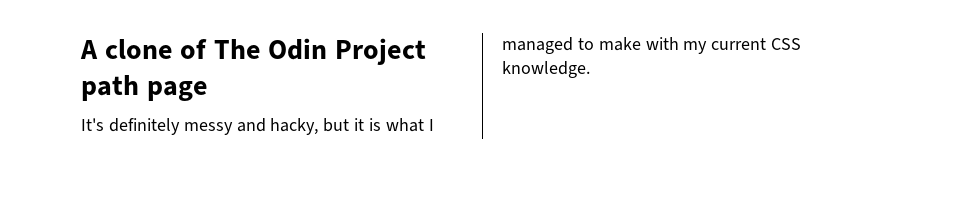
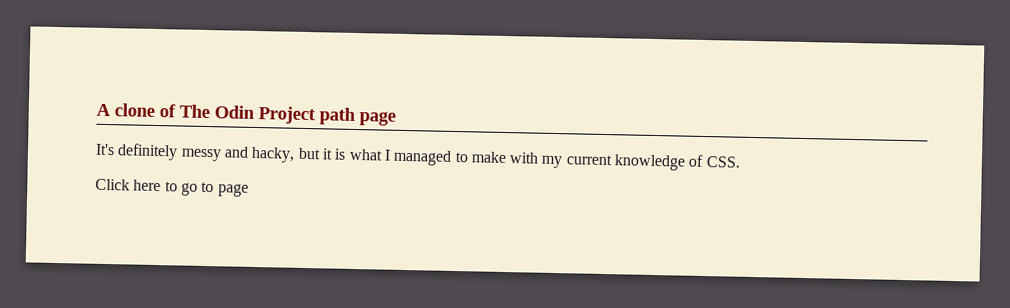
[771,38,802,50] [502,61,590,78] CSS knowledge. -> [614,154,740,171] [95,178,249,197] knowledge of CSS. // Click here to go to page

